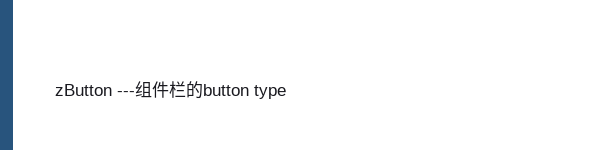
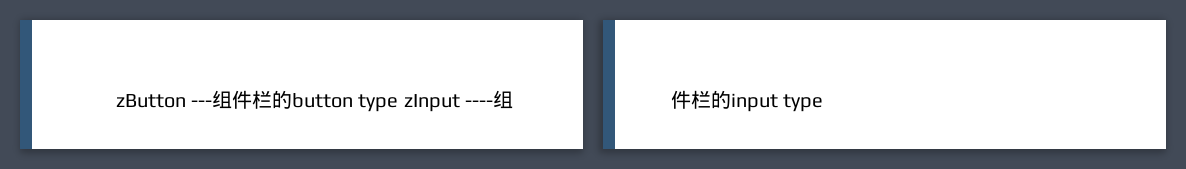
(286, 92) none -> [403,90,824,112] zInput ----组件栏的input type

